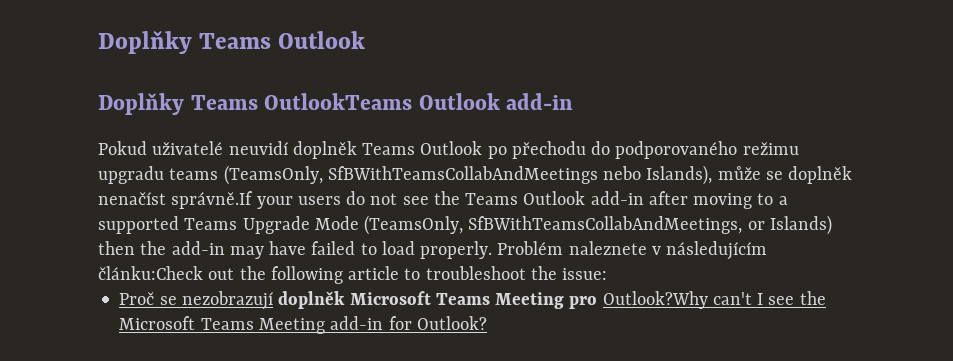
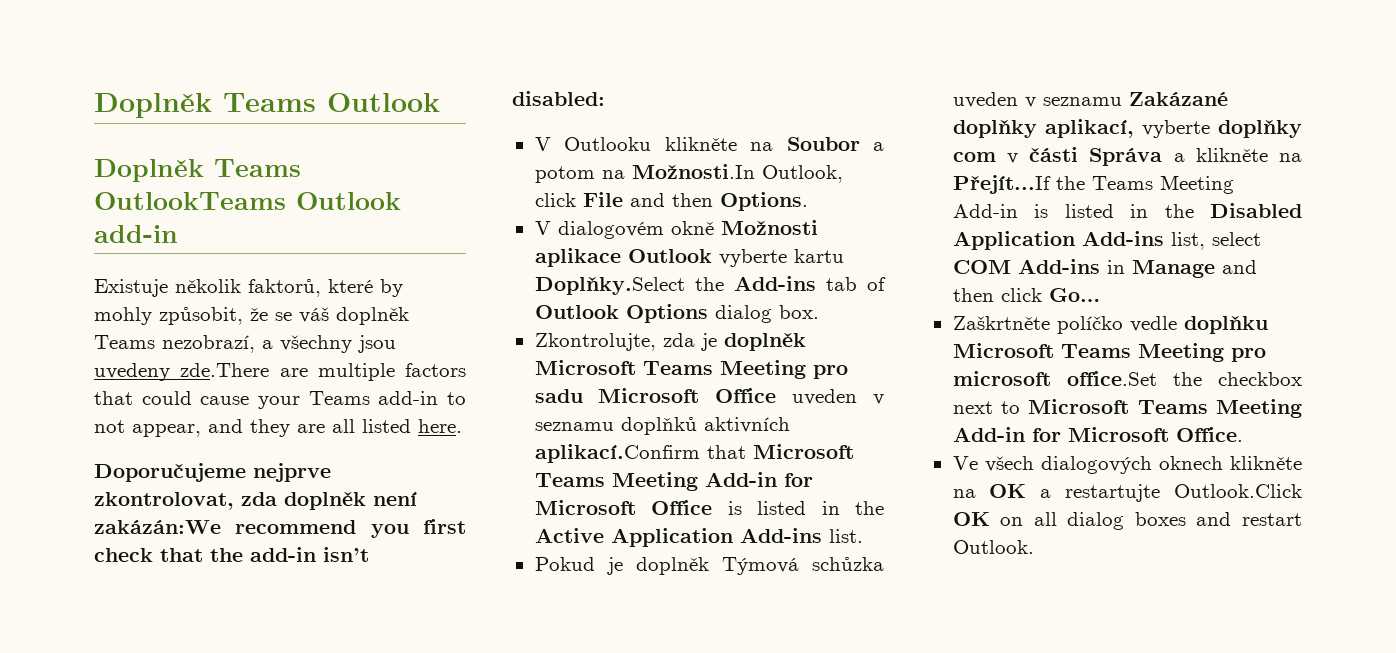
[98,30,192,54] Doplňky -> [94,93,212,118] Doplněk
[98,93,184,115] Doplňky -> [94,159,204,182] Doplněk
[98,141,799,159] [98,165,853,185] [98,191,788,209] [98,215,832,235] [98,241,768,260] [98,266,608,284] [119,291,273,310] Pokud uživatelé neuvidí doplněk Teams Outlook po přechodu do podporovaného režimu upgradu teams (TeamsOnly, SfBWithTeamsCollabAndMeetings nebo Islands), může se doplněk nenačíst správně.If your users do not see the Teams Outlook add-in after moving to a supported Teams Upgrade Mode (TeamsOnly, SfBWithTeamsCollabAndMeetings, or Islands) then the add-in may have failed to load properly. Problém naleznete v následujícím článku:Check out the following article to troubleshoot the issue: // Proč se nezobrazují -> [94,279,403,297] [94,307,409,325] [94,335,396,353] [94,363,466,381] [94,391,466,409] [94,419,462,437] [94,463,331,482] [94,492,417,510] [94,519,466,538] [94,547,369,562] [512,91,605,106] [534,137,884,151] [534,164,843,183] [534,192,808,211] [534,220,818,239] [534,248,844,267] [534,276,886,295] [534,304,819,323] [534,333,717,351] Existuje několik faktorů, které by mohly způsobit, že se váš doplněk Teams nezobrazí, a všechny jsou uvedeny zde.There are multiple factors that could cause your Teams add-in to not appear, and they are all listed here. // Doporučujeme nejprve zkontrolovat, zda doplněk není zakázán:We recommend you first check that the add-in isn’t disabled: // V Outlooku klikněte na Soubor a potom na Možnosti.In Outlook, click File and then Options. // V dialogovém okně Možnosti aplikace Outlook vyberte kartu Doplňky.Select the Add-ins tab of Outlook Options dialog box. // Zkontrolujte, zda je
[602,291,826,309] [119,316,487,334] Outlook?Why can't I see the Microsoft Teams Meeting add-in for Outlook? -> [534,388,884,405] [534,417,790,435] [534,444,854,463] [534,472,813,491] [534,500,884,515] [534,528,863,547] [534,557,884,575] [952,92,1228,108] [952,119,1302,138] [952,147,1302,166] [952,175,1234,194] [952,203,1302,218] [952,231,1261,250] [952,259,1257,278] [952,288,1100,302] [952,316,1268,334] [952,343,1266,362] [952,371,1302,386] [952,399,1302,418] [952,427,1243,442] [952,456,1302,474] [952,484,1302,502] [952,512,1302,530] [952,540,1034,554] sadu Microsoft Office uveden v seznamu doplňků aktivních aplikací.Confirm that Microsoft Teams Meeting Add-in for Microsoft Office is listed in the Active Application Add-ins list. // Pokud je doplněk Týmová schůzka uveden v seznamu Zakázané doplňky aplikací, vyberte doplňky com v části Správa a klikněte na Přejít...If the Teams Meeting Add-in is listed in the Disabled Application Add-ins list, select COM Add-ins in Manage and then click Go… // Zaškrtněte políčko vedle doplňku Microsoft Teams Meeting pro microsoft office.Set the checkbox next to Microsoft Teams Meeting Add-in for Microsoft Office. // Ve všech dialogových oknech klikněte na OK a restartujte Outlook.Click OK on all dialog boxes and restart Outlook.

